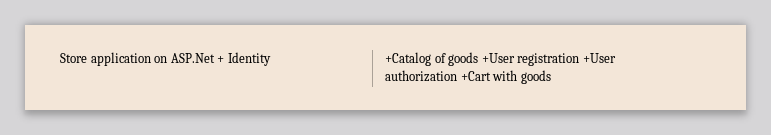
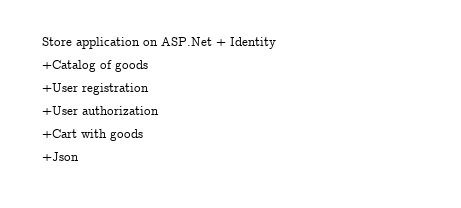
(479, 59) none -> (148, 66) //
(580, 59) none -> (149, 89) //
(457, 76) none -> (159, 110) //
(551, 77) none -> [42,152,79,161] // +Json

